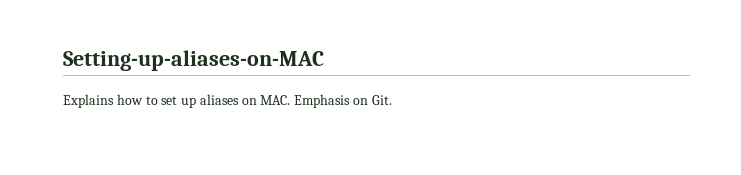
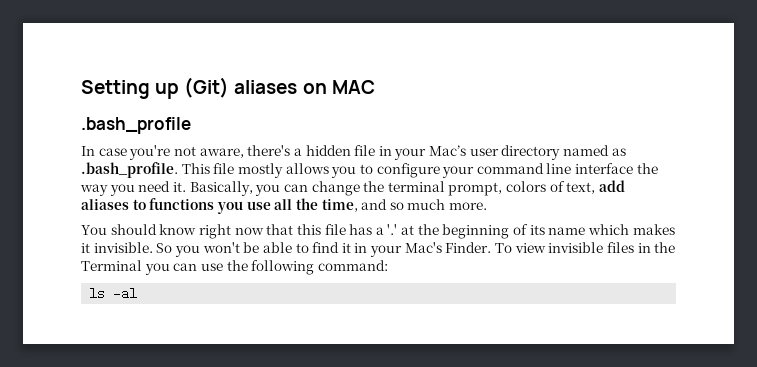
[63,50,324,71] [63,94,392,108] Setting-up-aliases-on-MAC // Explains how to set up aliases on MAC. Emphasis on Git. -> [81,77,375,99] [81,117,191,134] [81,145,626,160] [81,162,658,178] [80,180,626,196] [81,198,488,214] [81,224,675,239] [81,242,676,257] [81,260,388,275] [89,287,138,300] Setting up (Git) aliases on MAC // .bash_profile // In case you're not aware, there's a hidden file in your Mac’s user directory named as .bash_profile. This file mostly allows you to configure your command line interface the way you need it. Basically, you can change the terminal prompt, colors of text, add aliases to functions you use all the time, and so much more. // You should know right now that this file has a '.' at the beginning of its name which makes it invisible. So you won't be able to find it in your Mac's Finder. To view invisible files in the Terminal you can use the following command: // ls -al

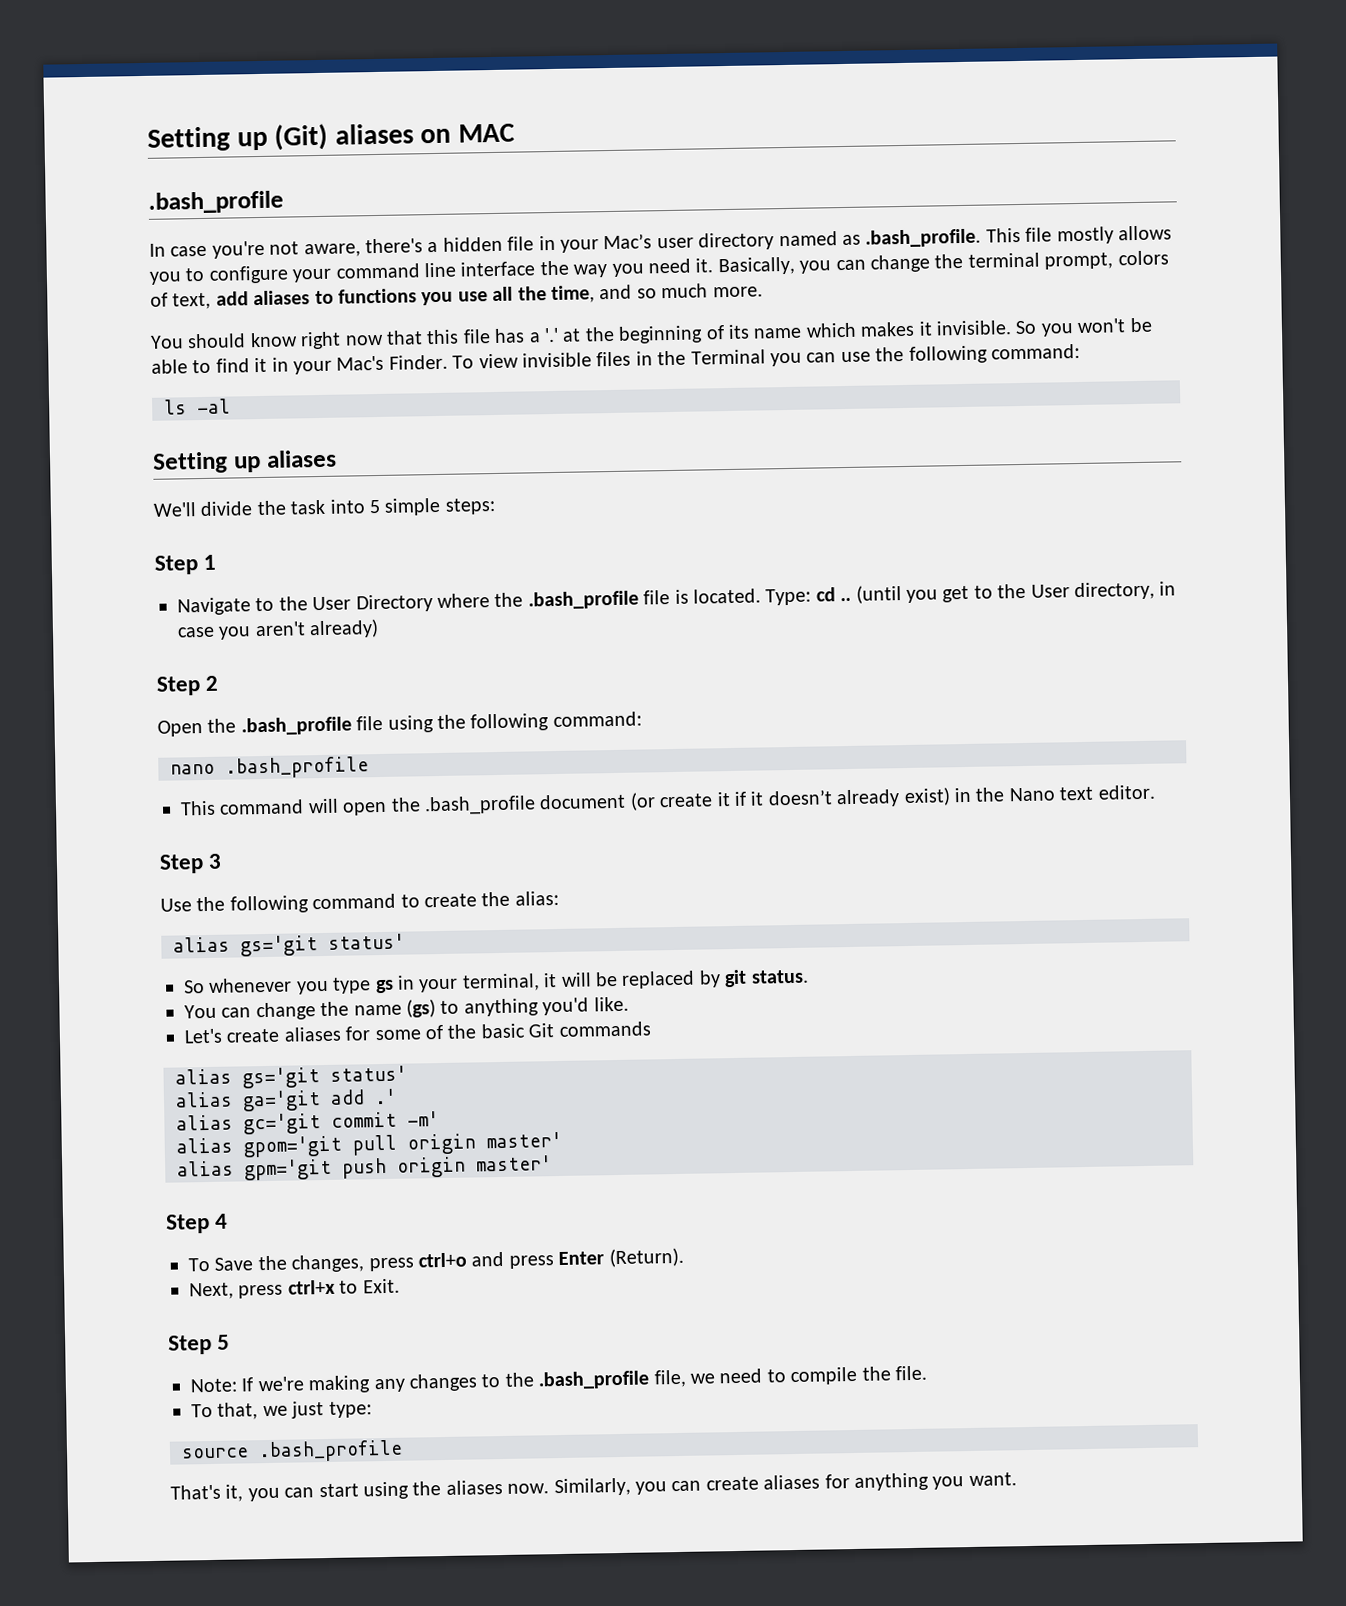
(138, 293) none -> [152,449,337,474] [153,497,496,517] [154,554,217,575] [177,581,1177,616] [177,619,380,640] [156,675,220,696] [157,711,642,737] [170,756,369,779] [180,784,1155,816] [159,853,223,874] [160,890,559,914] [173,933,405,957] [183,969,809,995] [184,996,629,1021] [184,1021,651,1044] [175,1065,407,1089] [175,1088,397,1112] [176,1111,439,1135] [176,1131,562,1158] [177,1155,552,1181] [165,1213,229,1234] [188,1247,684,1273] [189,1278,400,1300] [168,1334,231,1355] [190,1365,927,1394] [191,1401,372,1420] [181,1439,403,1463] [170,1472,1017,1502] // Setting up aliases // We'll divide the task into 5 simple steps: // Step 1 // Navigate to the User Directory where the .bash_profile file is located. Type: cd .. (until you get to the User directory, in case you aren't already) // Step 2 // Open the .bash_profile file using the following command: // nano .bash_profile // This command will open the .bash_profile document (or create it if it doesn’t already exist) in the Nano text editor. // Step 3 // Use the following command to create the alias: // alias gs='git status' // So whenever you type gs in your terminal, it will be replaced by git status. // You can change the name (gs) to anything you'd like. // Let's create aliases for some of the basic Git commands // alias gs='git status' // alias ga='git add .' // alias gc='git commit -m' // alias gpom='git pull origin master' // alias gpm='git push origin master' // Step 4 // To Save the changes, press ctrl+o and press Enter (Return). // Next, press ctrl+x to Exit. // Step 5 // Note: If we're making any changes to the .bash_profile file, we need to compile the file. // To that, we just type: // source .bash_profile // That's it, you can start using the aliases now. Similarly, you can create aliases for anything you want.

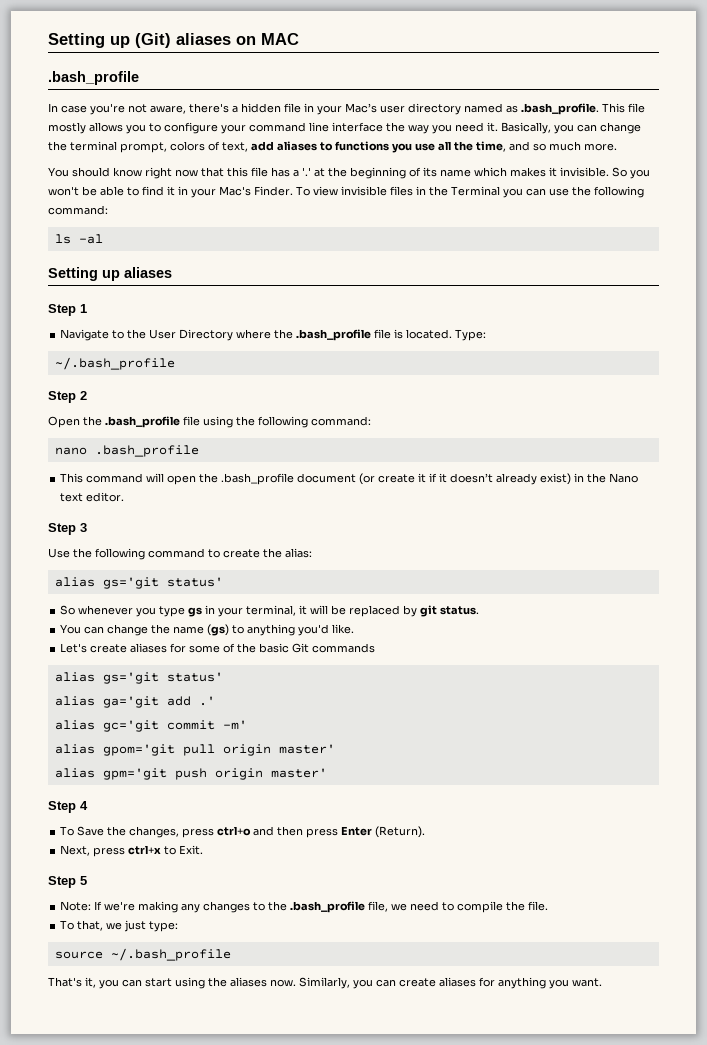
[153,497,496,517] // We'll divide the task into 5 simple steps: -> (172, 272) none
[815,581,1177,604] [177,619,380,640] cd .. (until you get to the User directory, in case you aren't already) -> [54,357,175,370] // ~/.bash_profile
(505, 1259) none -> [277,826,304,836] then
[258,1439,403,1463] .bash_profile -> [110,948,231,961] ~/.bash_profile

